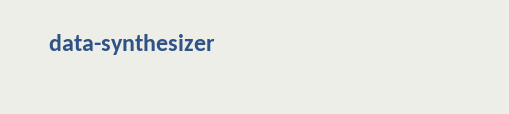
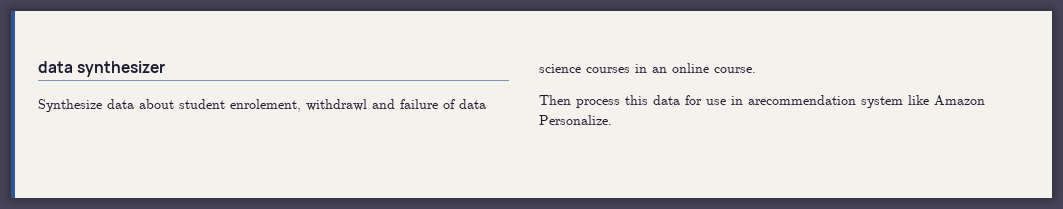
[49,34,215,55] data-synthesizer -> [38,61,166,77] [38,99,486,112] [539,63,756,73] [539,95,985,108] [539,115,612,125] data synthesizer // Synthesize data about student enrolement, withdrawl and failure of data science courses in an online course. // Then process this data for use in arecommendation system like Amazon Personalize.

